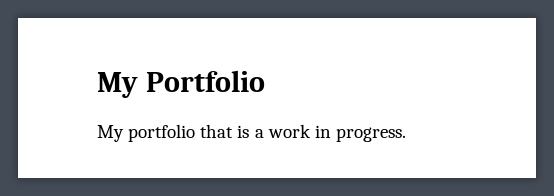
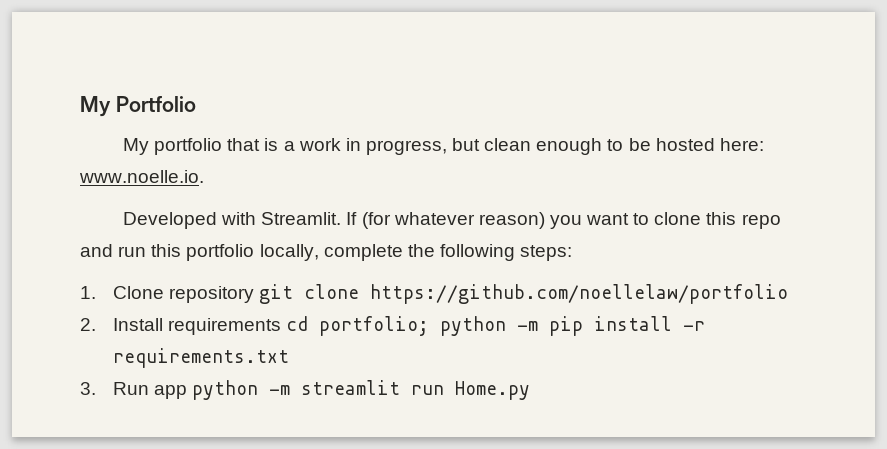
[335,127,406,142] progress. -> [365,138,764,155] [79,170,204,183] [122,212,781,229] [80,244,573,261] [80,284,789,304] [80,316,706,336] [113,348,290,368] [80,380,531,400] progress, but clean enough to be hosted here: www.noelle.io. // Developed with Streamlit. If (for whatever reason) you want to clone this repo and run this portfolio locally, complete the following steps: // 1. Clone repository git clone https://github.com/noellelaw/portfolio // 2. Install requirements cd portfolio; python -m pip install -r requirements.txt // 3. Run app python -m streamlit run Home.py

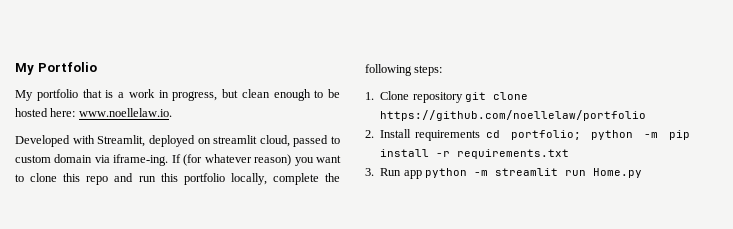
[79,170,204,183] www.noelle.io. -> [78,108,172,117] www.noellelaw.io.
[261,212,342,225] Streamlit. -> [97,135,340,147] [15,154,169,166] Streamlit, deployed on streamlit cloud, passed to custom domain via iframe-ing.

